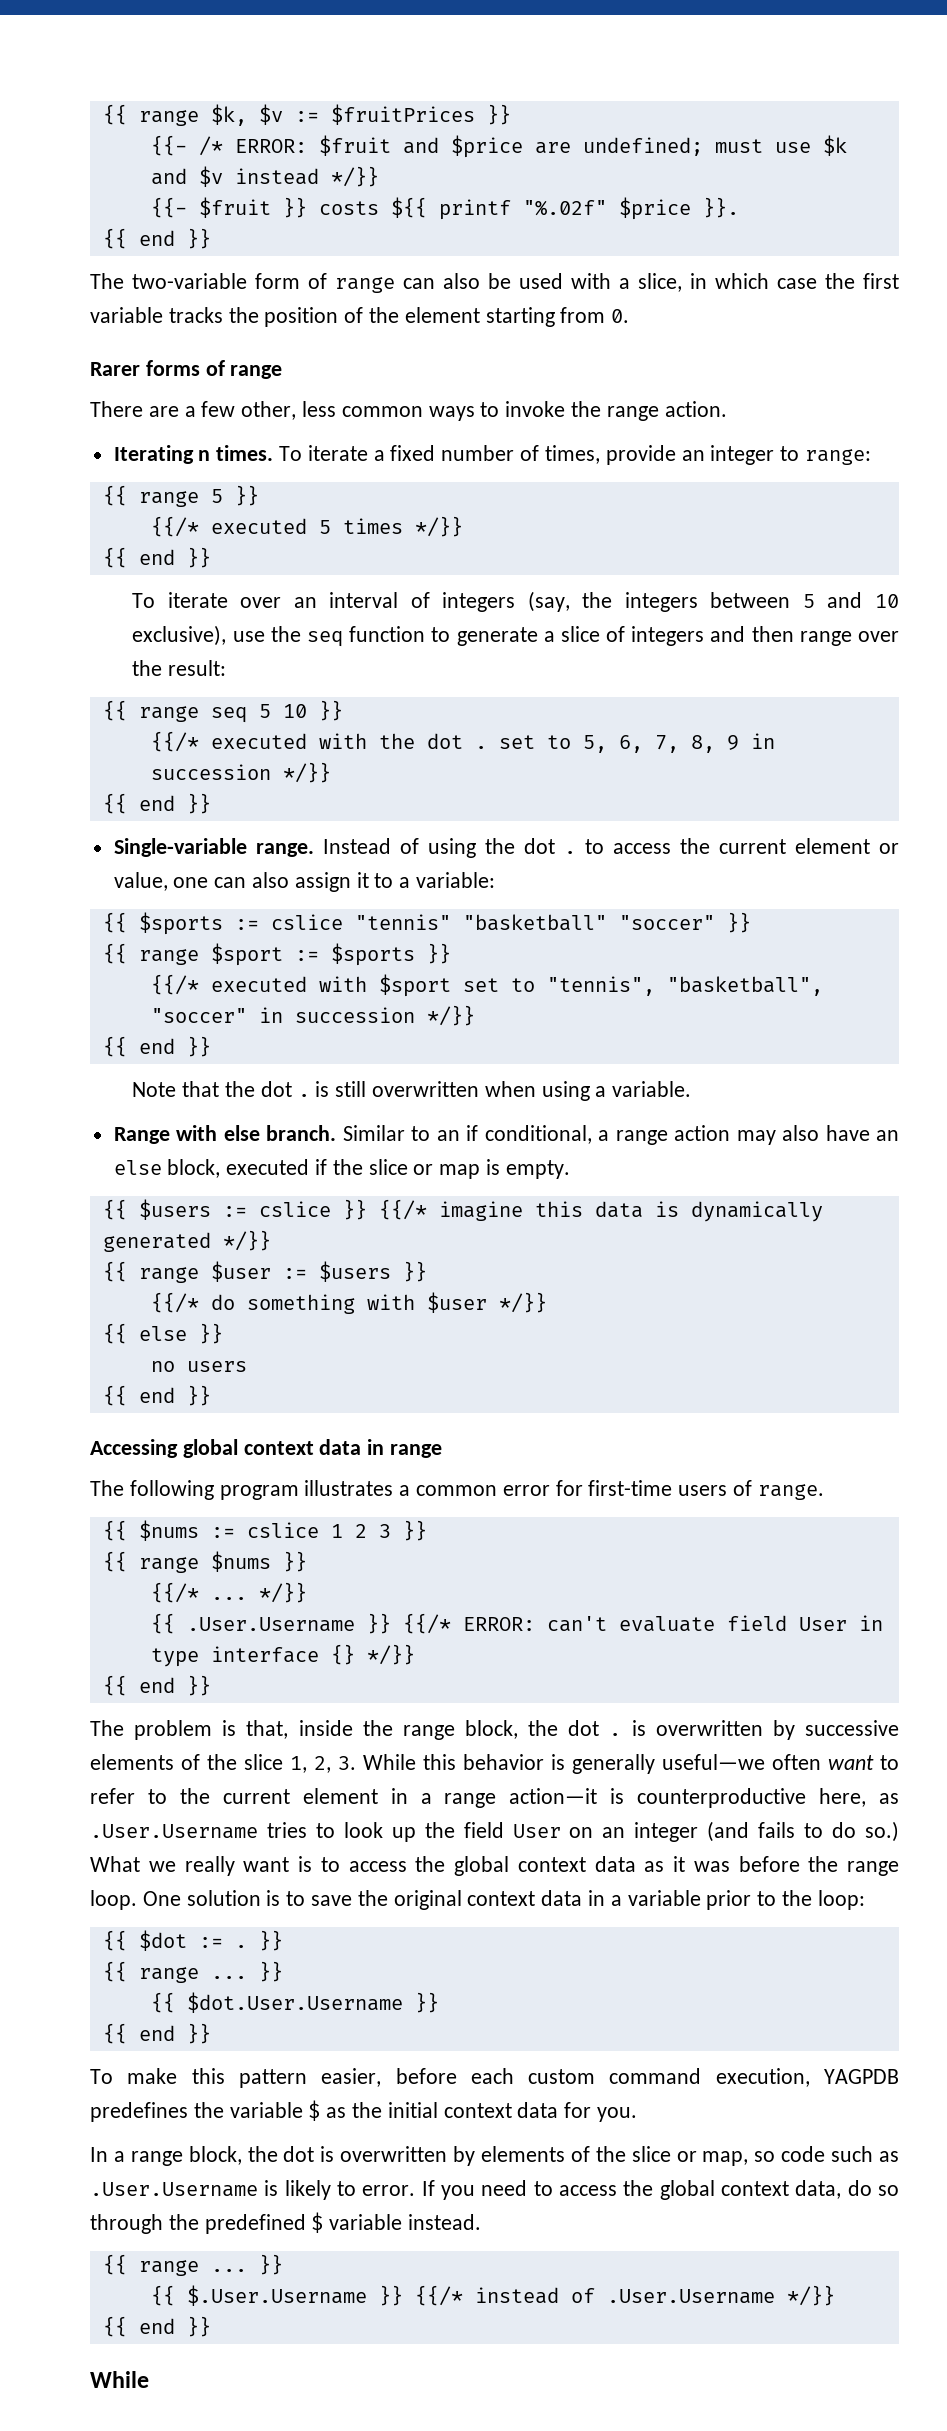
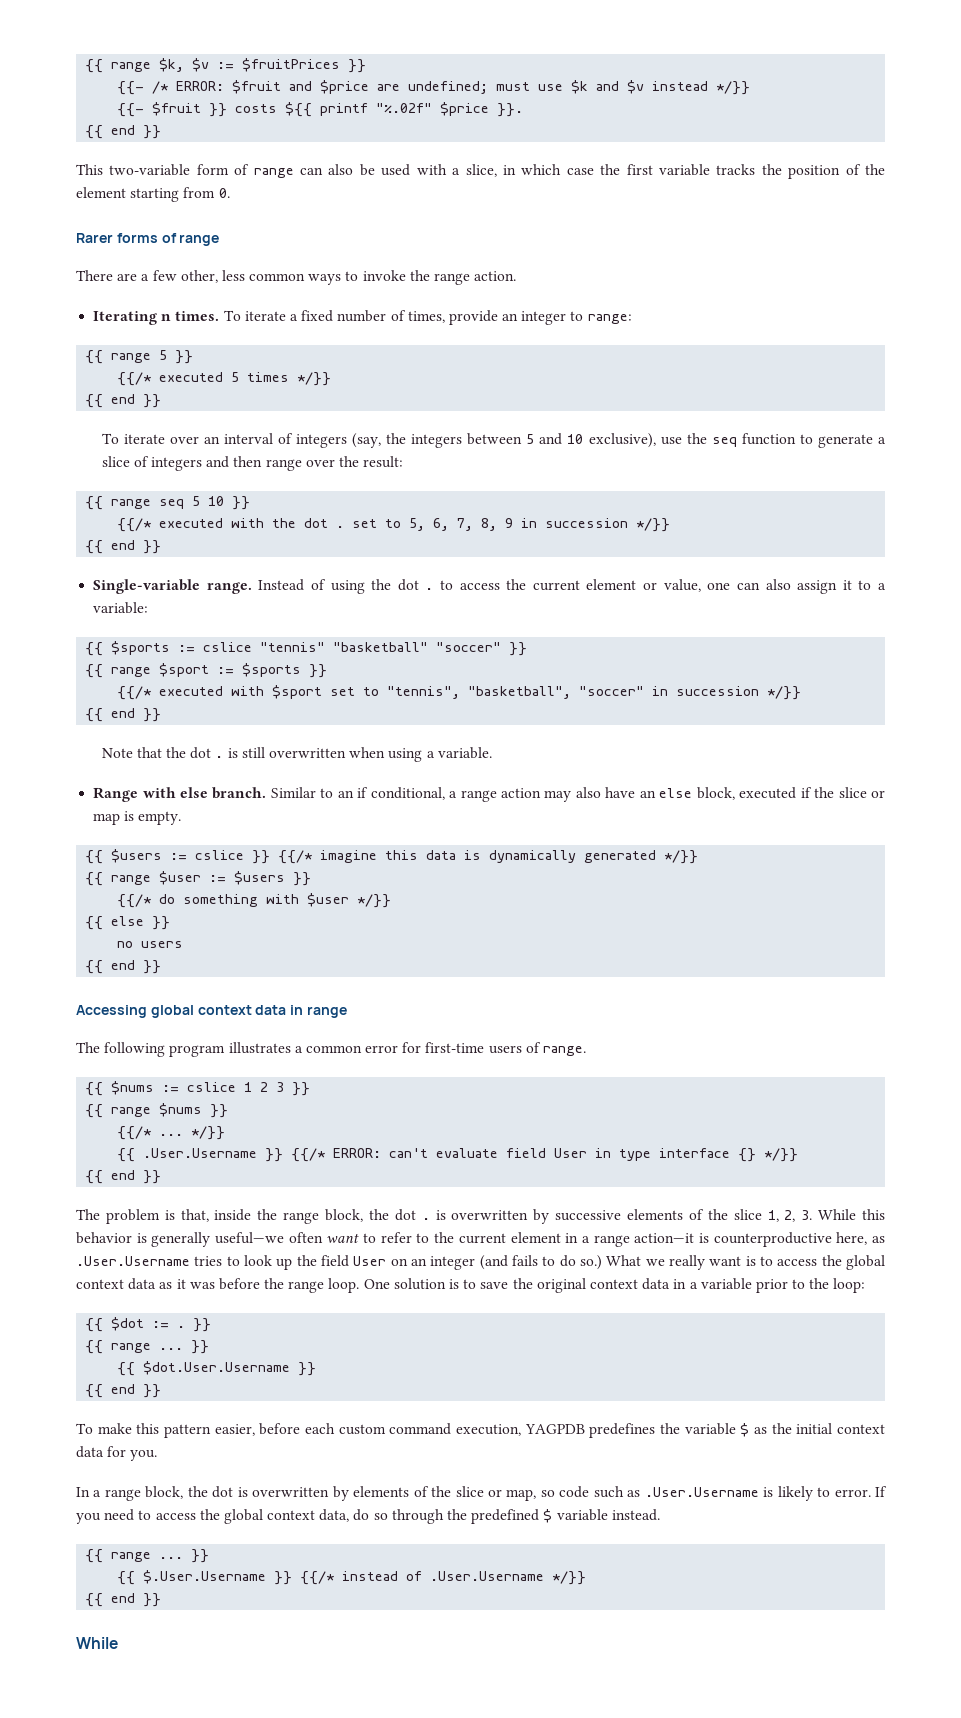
[90,273,124,289] The -> [76,164,103,175] This

